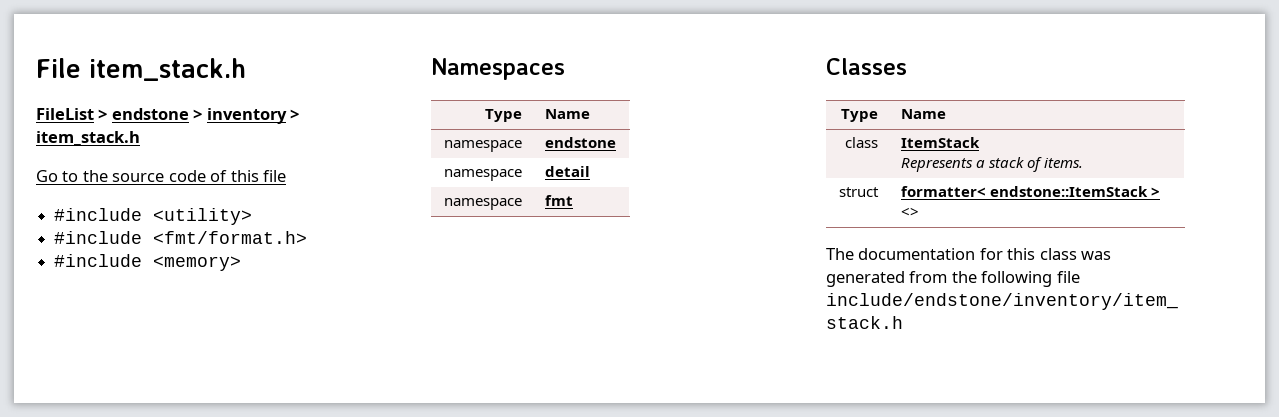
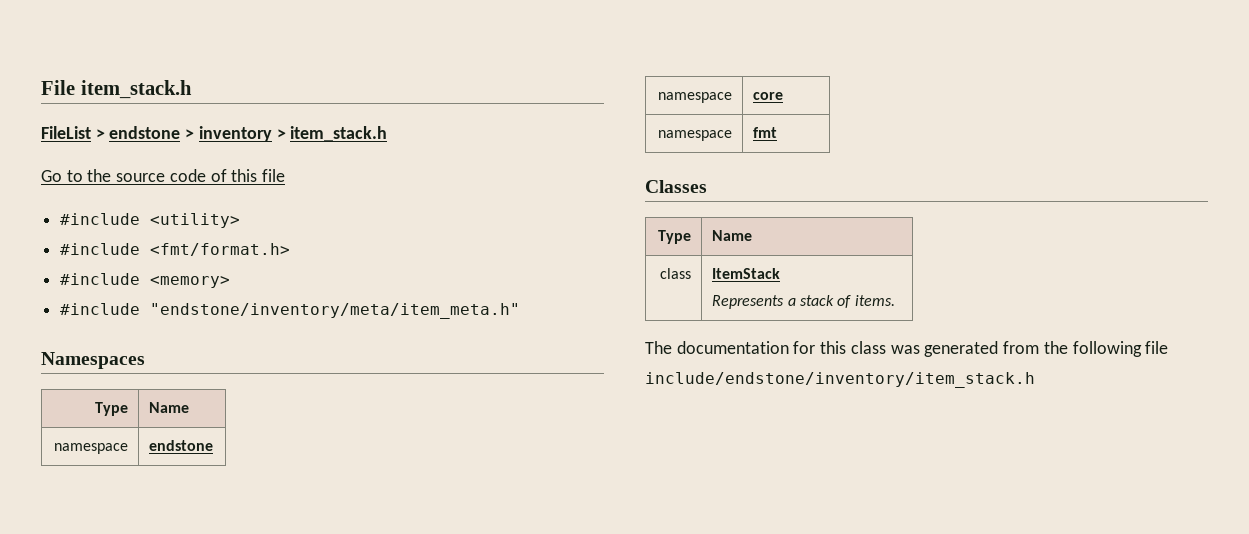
(242, 263) none -> [60,303,521,319] // #include "endstone/inventory/meta/item_meta.h"
[544,166,590,177] detail -> [753,92,784,100] core
[839,187,880,197] [900,186,1160,197] [900,207,919,217] // struct | formatter< endstone::ItemStack > <> -> (895, 300) none

